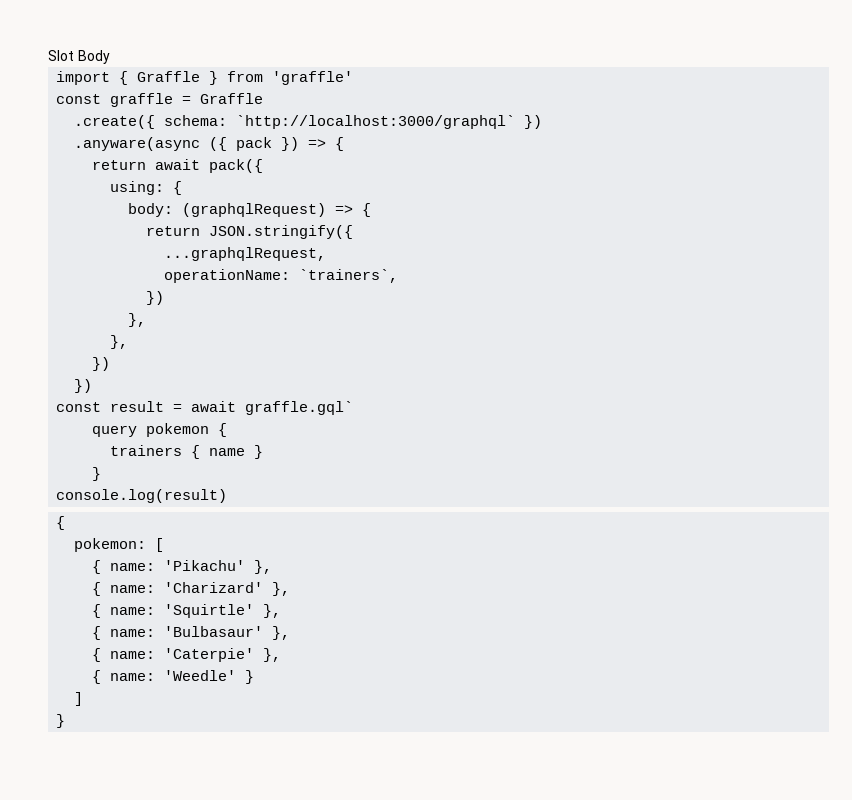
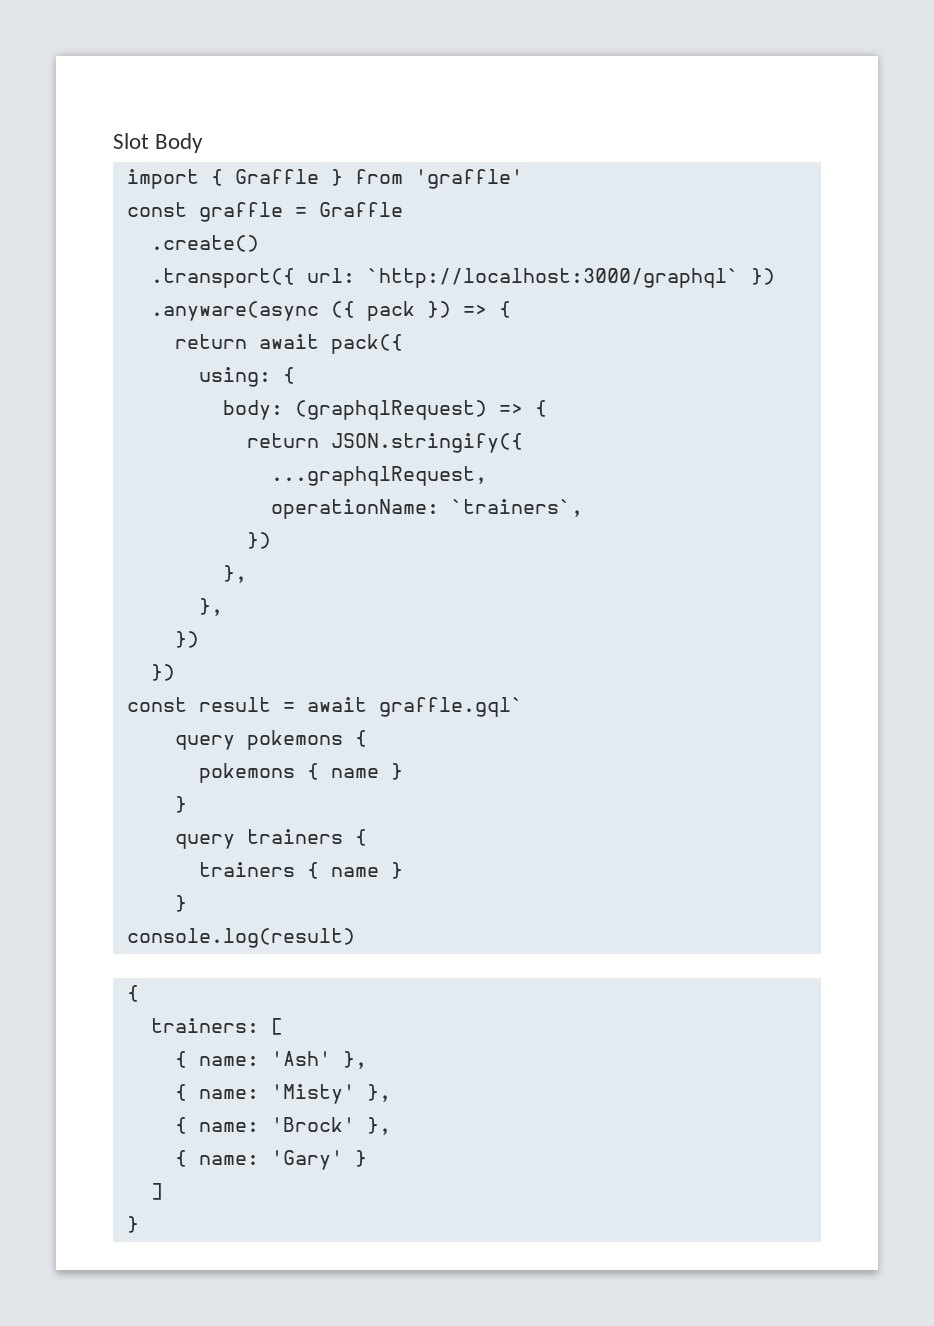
[74,115,228,129] .create({ schema: -> [150,235,259,252] [150,268,355,288] .create() // .transport({ url:
[146,423,210,437] pokemon -> [246,730,367,750] [198,763,403,783] [174,796,187,813] [174,829,343,849] pokemons { // pokemons { name } // } // query trainers
[74,538,147,552] pokemon: -> [150,1018,259,1033] trainers:
[164,560,273,574] [92,582,291,596] [92,604,282,618] [92,626,291,640] [92,648,282,662] [92,670,237,684] 'Pikachu' }, // { name: 'Charizard' }, // { name: 'Squirtle' }, // { name: 'Bulbasaur' }, // { name: 'Caterpie' }, // { name: 'Weedle' -> [270,1051,367,1069] [174,1084,391,1104] [174,1117,391,1135] [174,1150,343,1170] 'Ash' }, // { name: 'Misty' }, // { name: 'Brock' }, // { name: 'Gary'

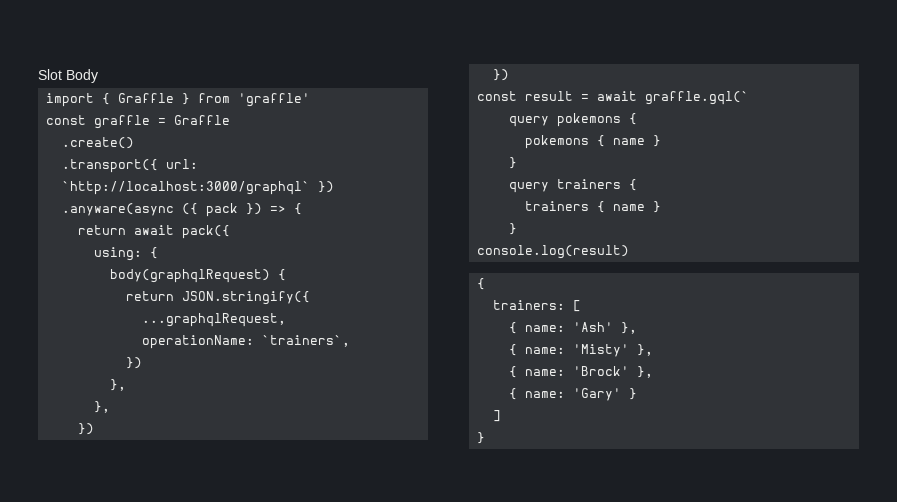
[222,400,523,420] body: (graphqlRequest) => -> [110,269,271,283] body(graphqlRequest)
[378,697,523,717] graffle.gql` -> [645,91,750,105] graffle.gql(`

